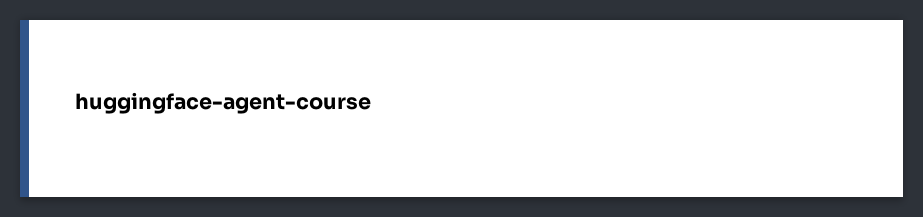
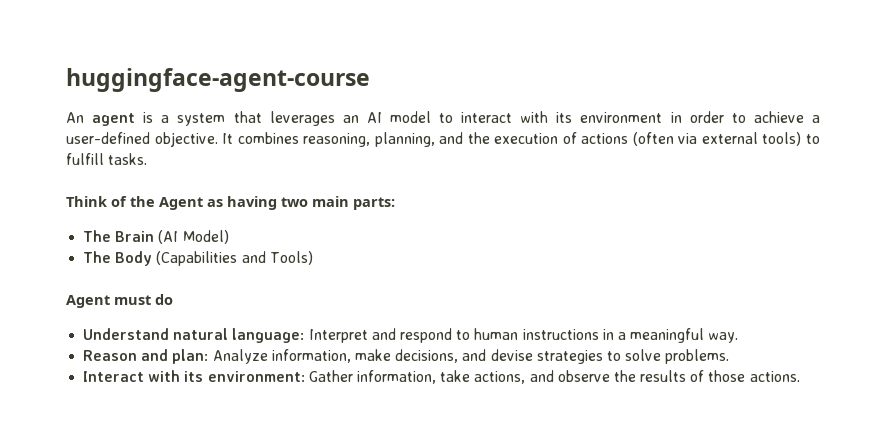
(371, 103) none -> [66,111,820,126] [66,132,820,147] [66,153,148,165] [66,196,395,210] [83,230,229,244] [83,251,313,266] [66,294,173,308] [83,328,739,343] [83,349,730,364] [83,370,800,384] // An agent is a system that leverages an AI model to interact with its environment in order to achieve a user-defined objective. It combines reasoning, planning, and the execution of actions (often via external tools) to fulfill tasks. // Think of the Agent as having two main parts: // The Brain (AI Model) // The Body (Capabilities and Tools) // Agent must do // Understand natural language: Interpret and respond to human instructions in a meaningful way. // Reason and plan: Analyze information, make decisions, and devise strategies to solve problems. // Interact with its environment: Gather information, take actions, and observe the results of those actions.

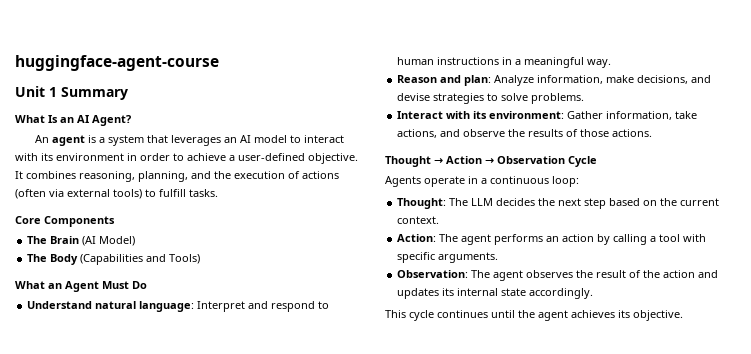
(370, 80) none -> [15,86,128,100] [15,115,131,126] // Unit 1 Summary // What Is an AI Agent?
[66,196,395,210] Think of the Agent as having two main parts: -> [15,216,115,227] Core Components
[66,294,173,308] Agent must do -> [15,281,147,292] What an Agent Must Do
(800, 376) none -> [385,156,597,167] [385,176,579,187] [397,198,720,209] [397,216,440,224] [397,234,707,245] [397,252,499,263] [397,270,719,281] [397,288,594,299] [385,310,683,321] // Thought → Action → Observation Cycle // Agents operate in a continuous loop: // Thought: The LLM decides the next step based on the current context. // Action: The agent performs an action by calling a tool with specific arguments. // Observation: The agent observes the result of the action and updates its internal state accordingly. // This cycle continues until the agent achieves its objective.

